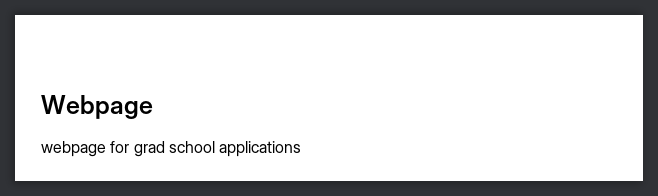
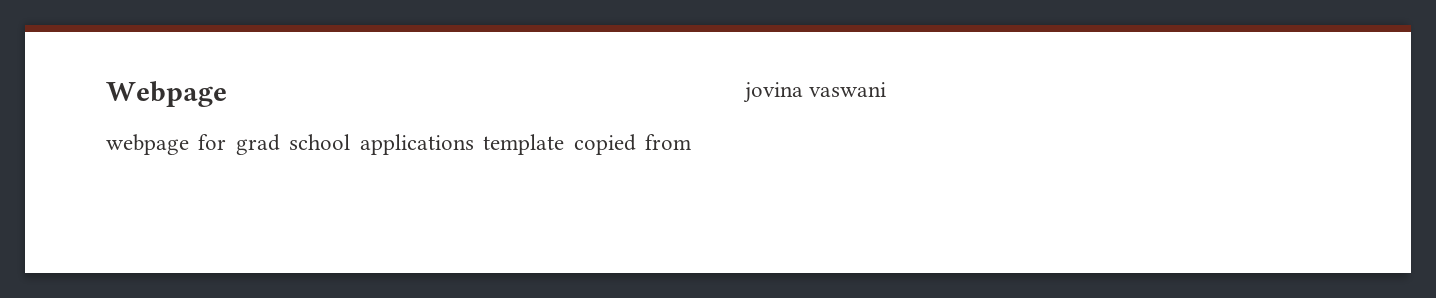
(302, 149) none -> [483,134,691,155] [743,82,887,103] template copied from jovina vaswani

